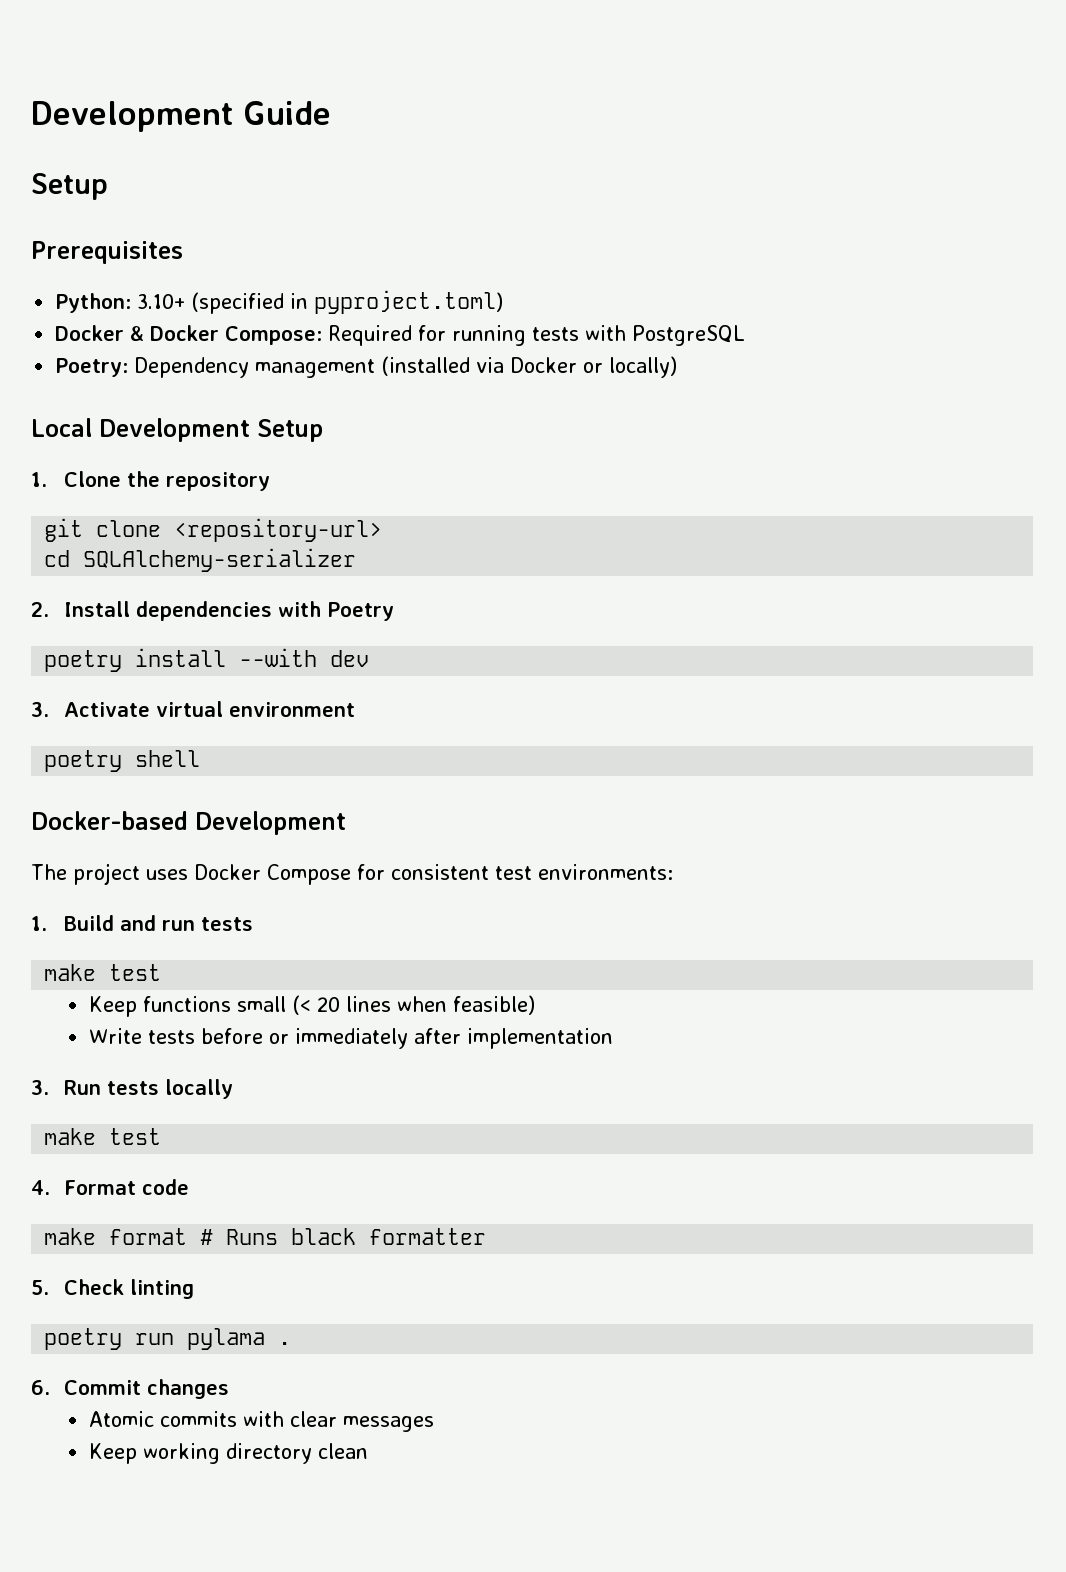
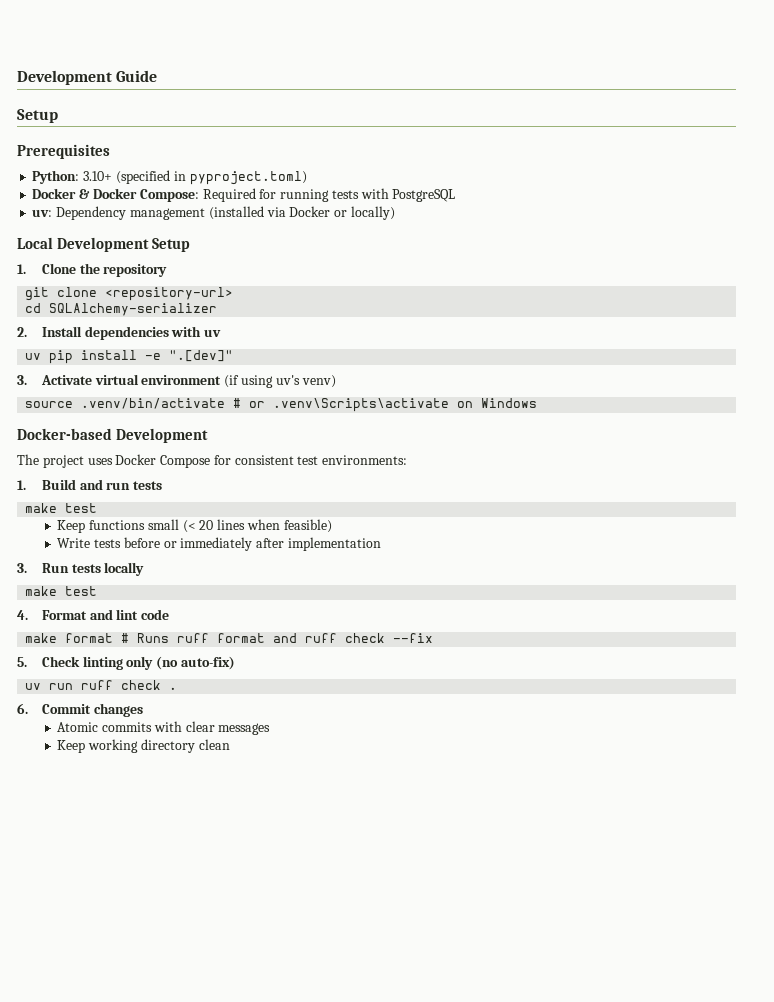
[55,358,129,377] Poetry: -> [32,209,53,217] uv:
[327,602,395,621] [44,648,370,672] [31,701,356,717] [44,750,201,772] Poetry // poetry install --with dev // 3. Activate virtual environment // poetry shell -> [204,329,222,337] [25,350,234,364] [17,374,336,388] [25,398,538,412] uv // uv pip install -e ".[dev]" // 3. Activate virtual environment (if using uv's venv) // source .venv/bin/activate # or .venv\Scripts\activate on Windows
(137, 1187) none -> [89,609,139,620] and lint
[291,1228,487,1245] [31,1279,195,1299] [44,1328,266,1350] black formatter // 5. Check linting // poetry run pylama -> [177,633,434,643] [17,656,235,670] [25,680,162,690] ruff format and ruff check --fix // 5. Check linting only (no auto-fix) // uv run ruff check

